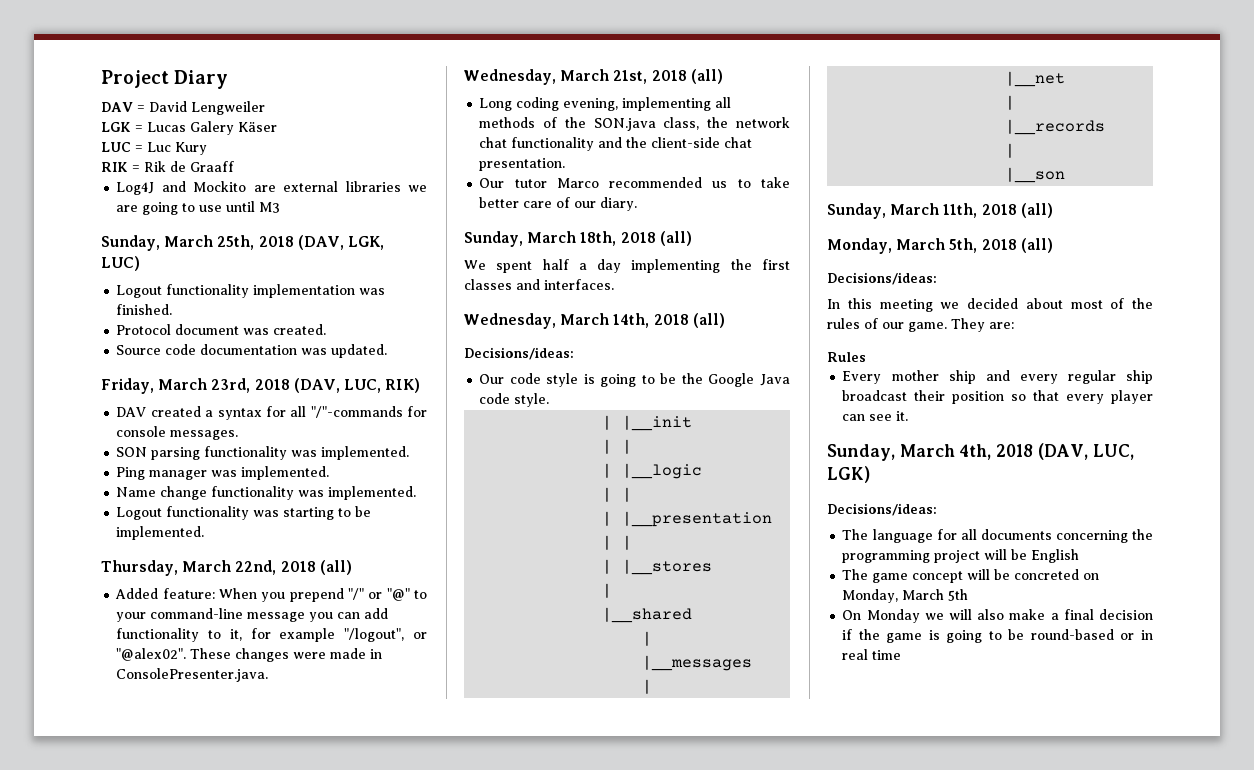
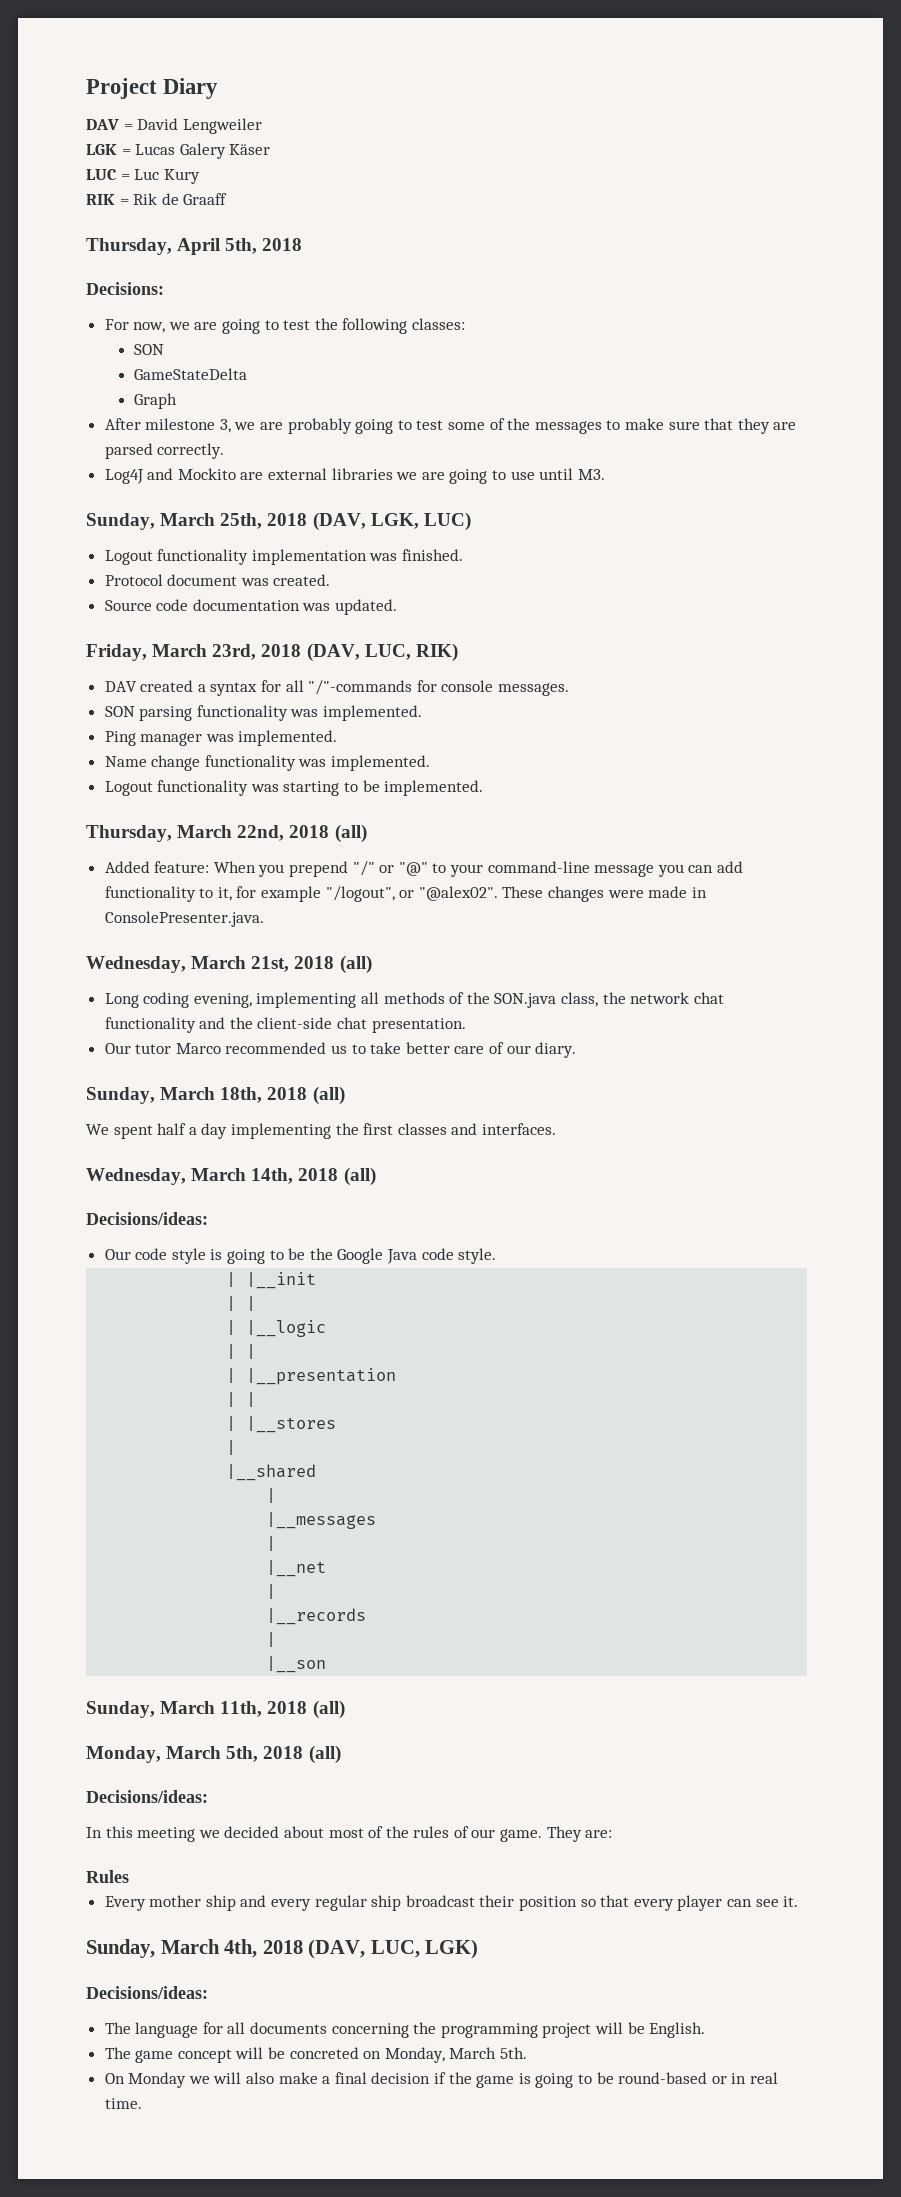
(234, 166) none -> [86,238,303,255] [86,282,164,295] [104,318,466,334] [133,344,164,355] [133,368,247,380] [133,393,177,409] [104,418,797,434] [104,443,225,459] // Thursday, April 5th, 2018 // Decisions: // For now, we are going to test the following classes: // SON // GameStateDelta // Graph // After milestone 3, we are probably going to test some of the messages to make sure that they are parsed correctly.
[259,202,281,213] M3 -> [577,469,605,480] M3.
[1031,549,1080,563] English -> [649,2022,706,2038] English.
[948,589,969,601] 5th -> [500,2047,528,2059] 5th.
[872,650,902,660] time -> [104,2098,142,2109] time.

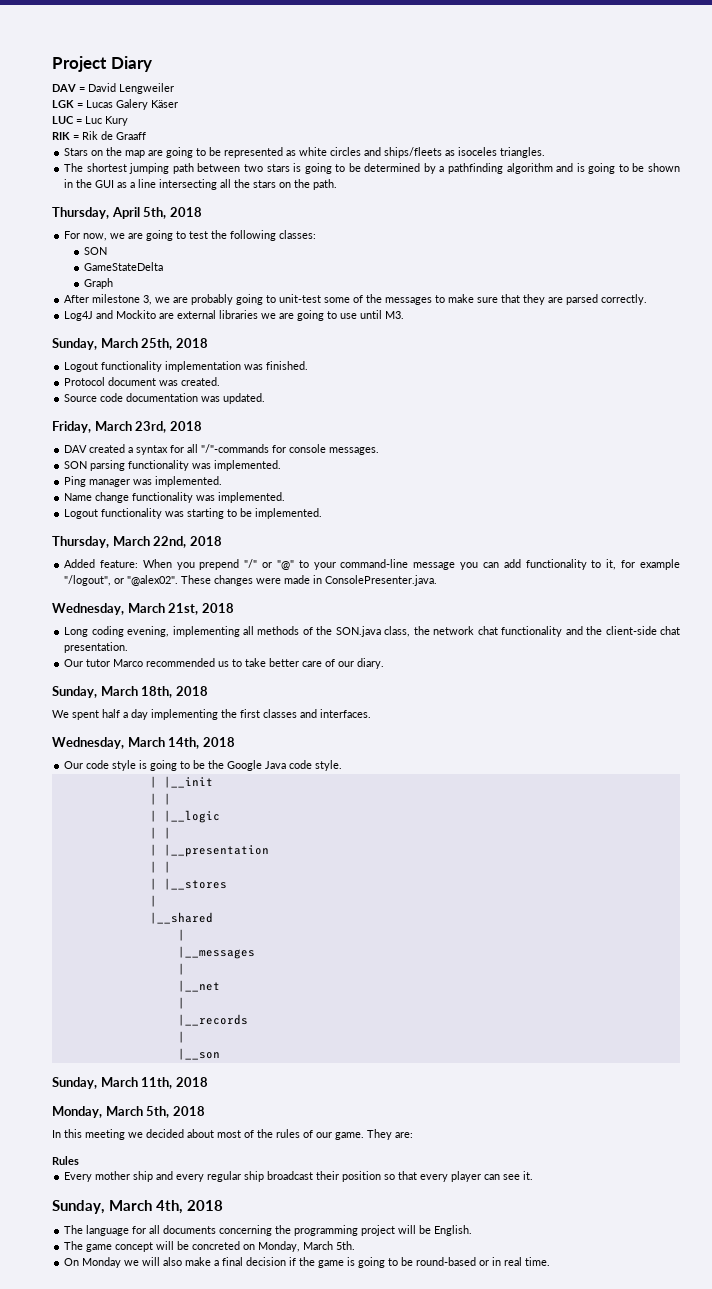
(228, 199) none -> [64,147,546,158] [64,163,681,174] [64,179,338,190] // Stars on the map are going to be represented as white circles and ships/fleets as isoceles triangles. // The shortest jumping path between two stars is going to be determined by a pathfinding algorithm and is going to be shown in the GUI as a line intersecting all the stars on the path.
[86,282,164,295] // Decisions: -> (202, 212) none
[416,420,444,430] test -> [279,294,322,303] unit-test
[312,512,471,531] (DAV, LGK, LUC) -> (208, 343) none
[306,643,458,662] (DAV, LUC, RIK) -> (202, 426) none
[334,824,367,843] (all) -> (222, 541) none
[339,955,372,974] (all) -> (234, 608) none
[312,1086,345,1105] (all) -> (208, 691) none
[343,1167,376,1186] [86,1212,208,1225] (all) // Decisions/ideas: -> (235, 742) none
[312,1700,345,1719] (all) -> (208, 1082) none
[308,1745,341,1764] [86,1790,208,1803] (all) // Decisions/ideas: -> (205, 1111) none
[308,1939,479,1959] [86,1986,208,1999] (DAV, LUC, LGK) // Decisions/ideas: -> (224, 1205) none

